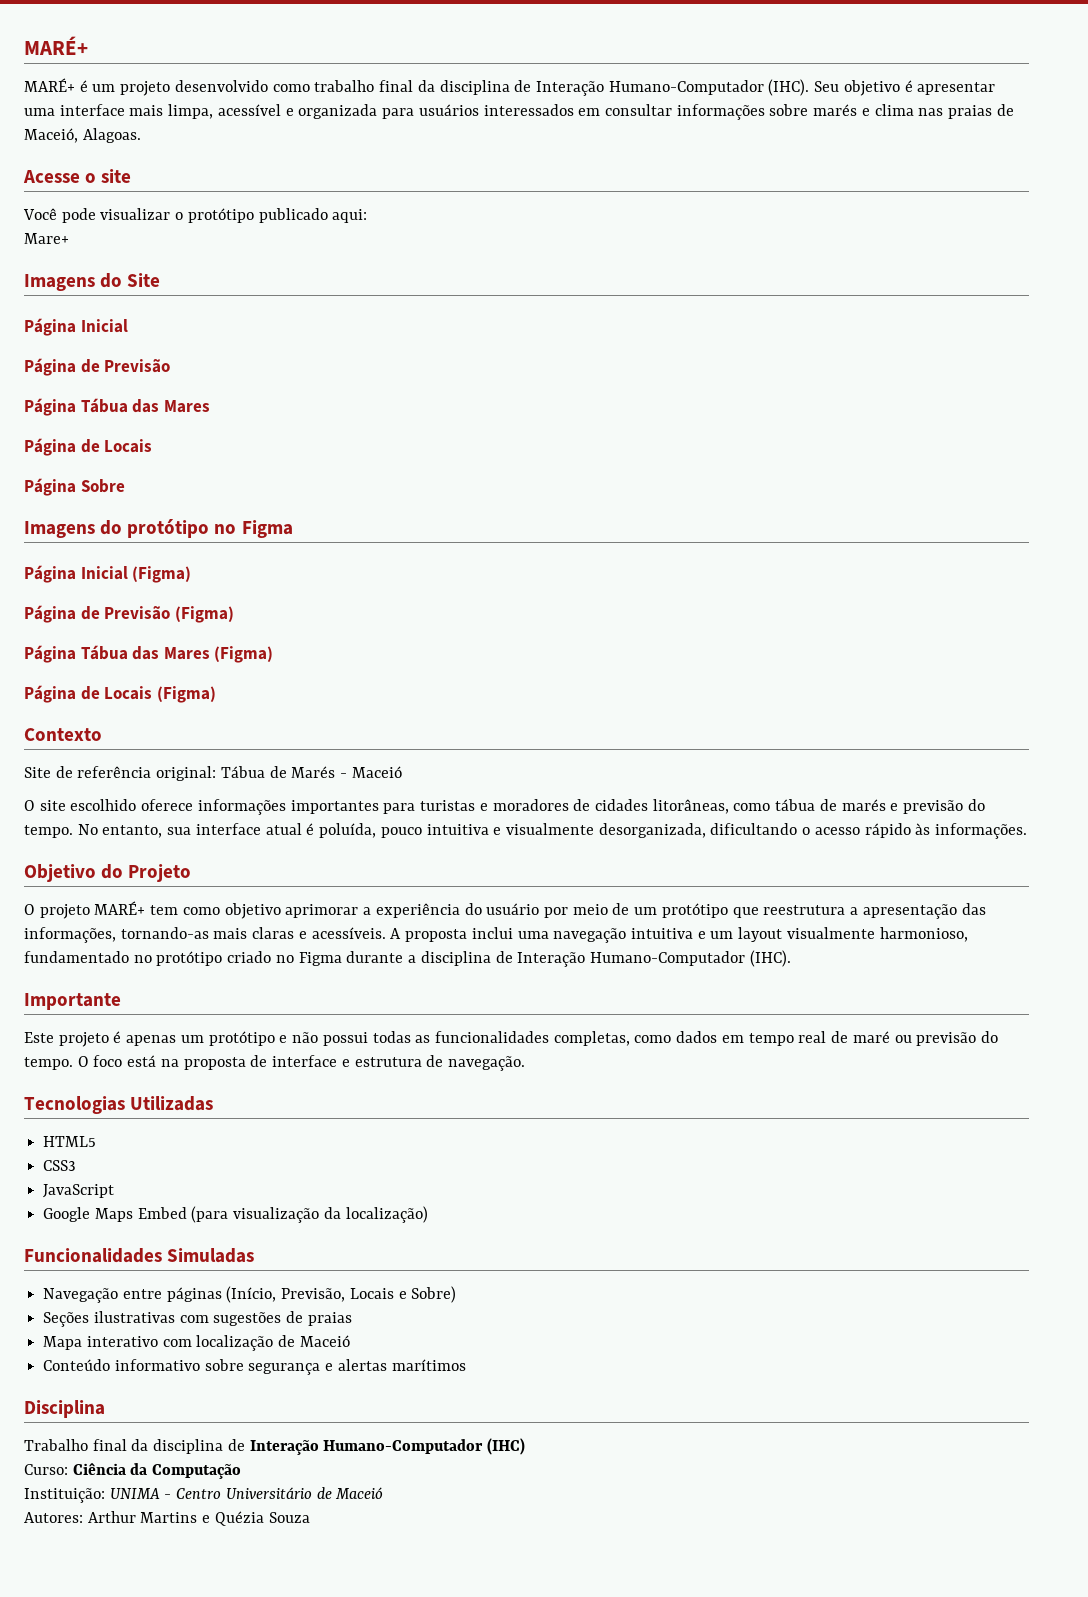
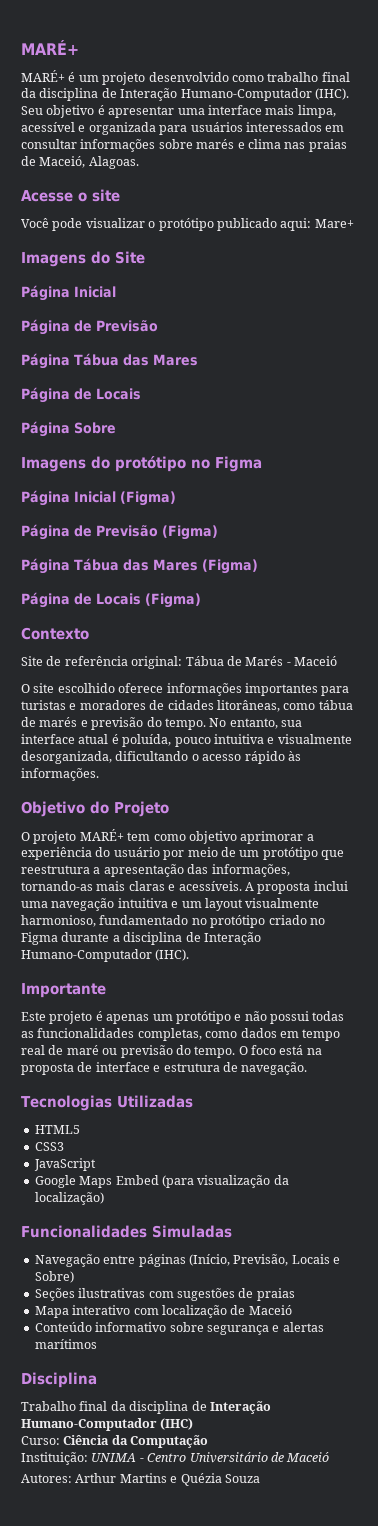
(368, 216) // -> (312, 224) none

